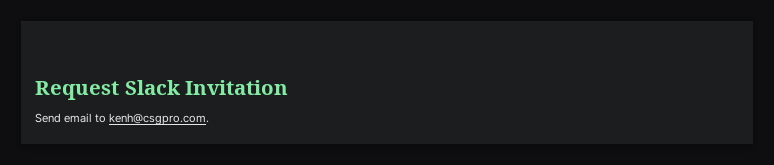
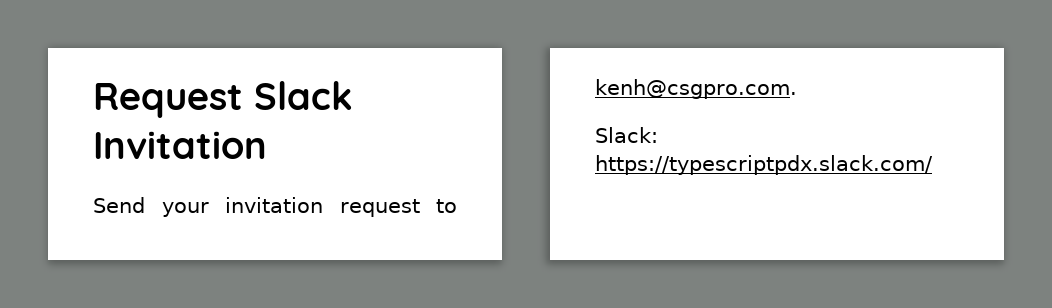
[64,113,93,123] email -> [161,197,420,217] your invitation request
(210, 119) none -> [595,127,658,143] [595,155,933,175] // Slack: https://typescriptpdx.slack.com/

